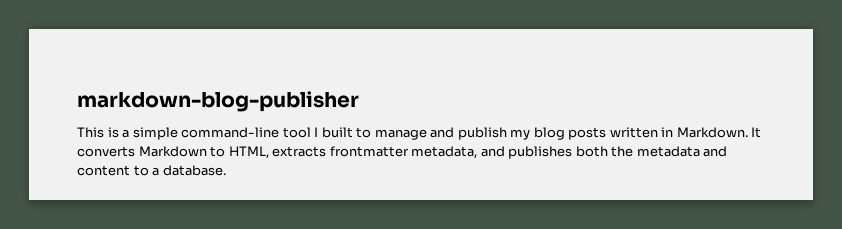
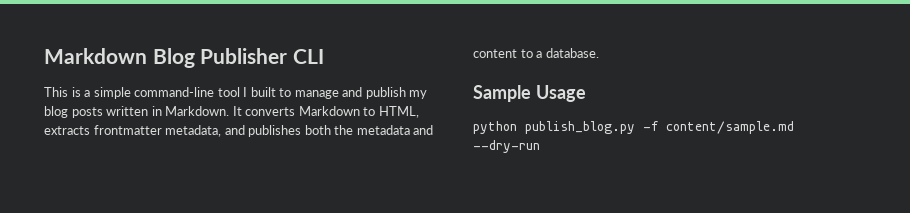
[77,91,359,112] markdown-blog-publisher -> [44,48,324,68] Markdown Blog Publisher CLI
(226, 170) none -> [473,85,586,102] [473,121,794,134] [473,140,540,153] // Sample Usage // python publish_blog.py -f content/sample.md --dry-run

